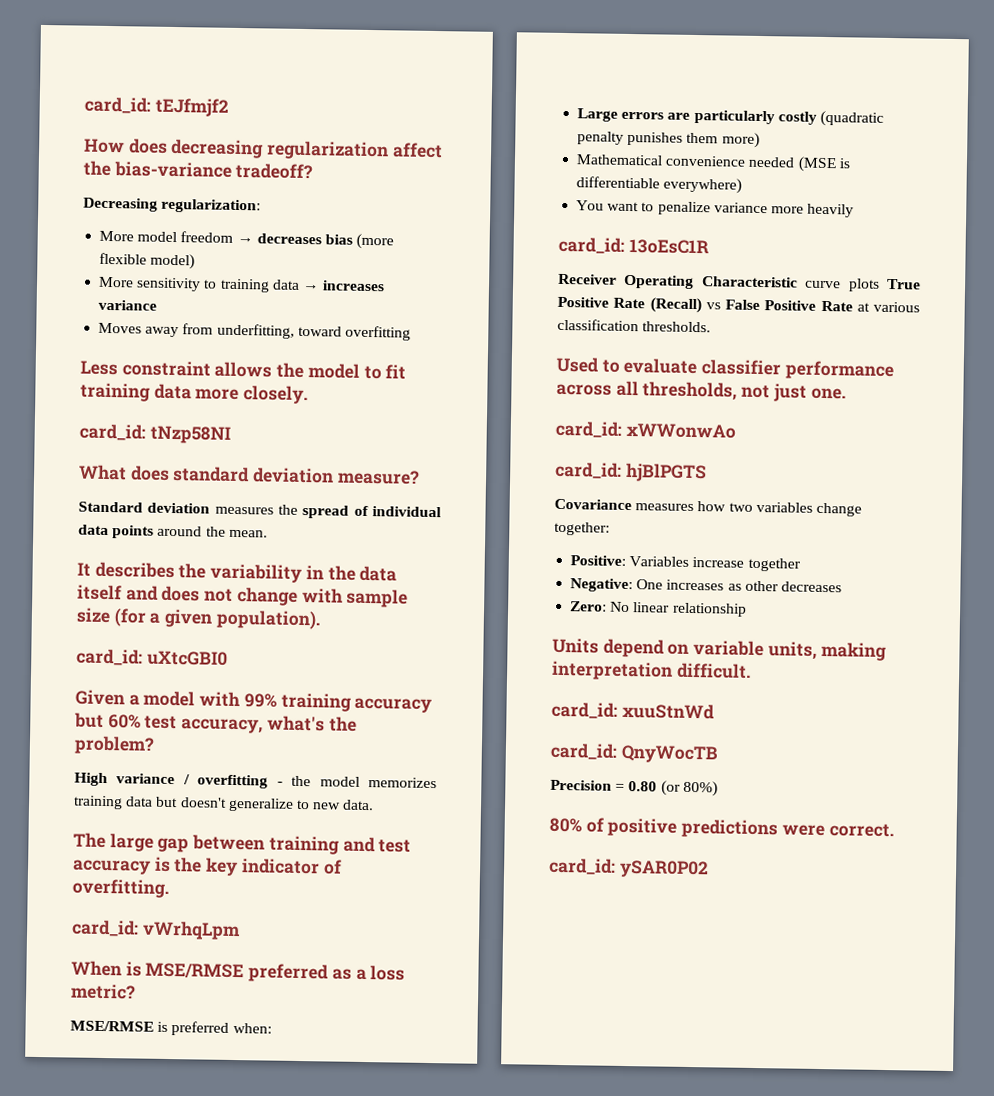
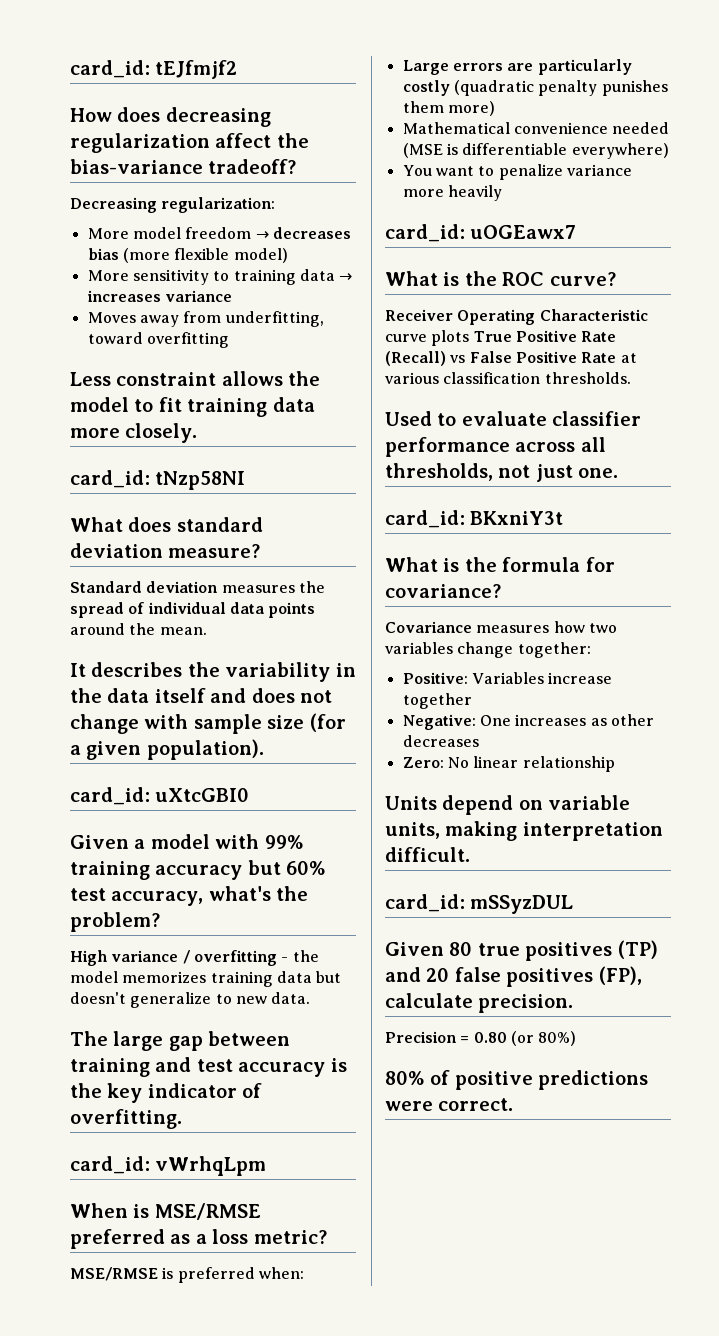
[628,238,709,255] 13oEsC1R -> [470,225,577,239] [385,271,616,286] uOGEawx7 // What is the ROC curve?
[625,422,736,439] [555,461,707,483] xWWonwAo // card_id: hjBlPGTS -> [470,511,564,525] [385,557,615,572] [385,584,501,598] BKxniY3t // What is the formula for covariance?
[621,702,715,720] [550,742,718,764] xuuStnWd // card_id: QnyWocTB -> [470,895,574,914] [385,940,658,961] [385,966,642,987] [385,993,574,1013] mSSyzDUL // Given 80 true positives (TP) and 20 false positives (FP), calculate precision.
[549,857,709,879] // card_id: ySAR0P02 -> (514, 1104) none

